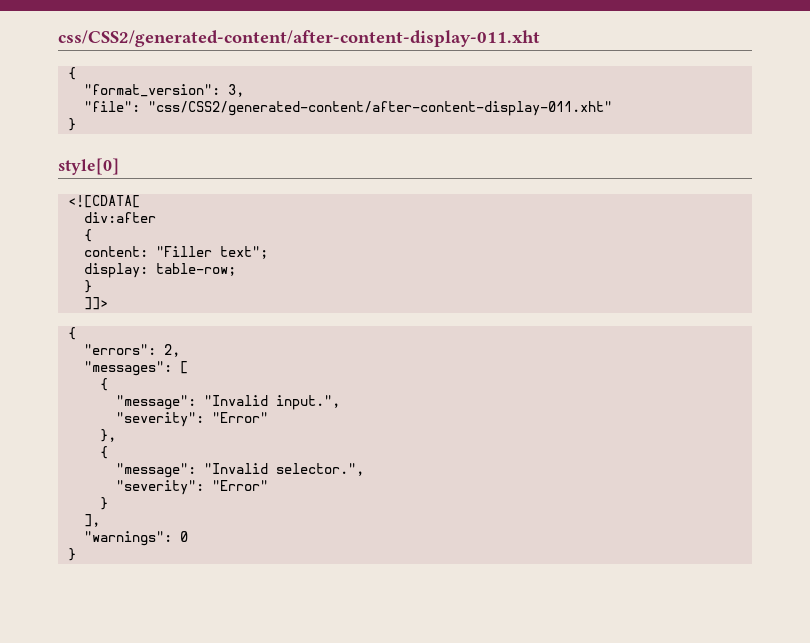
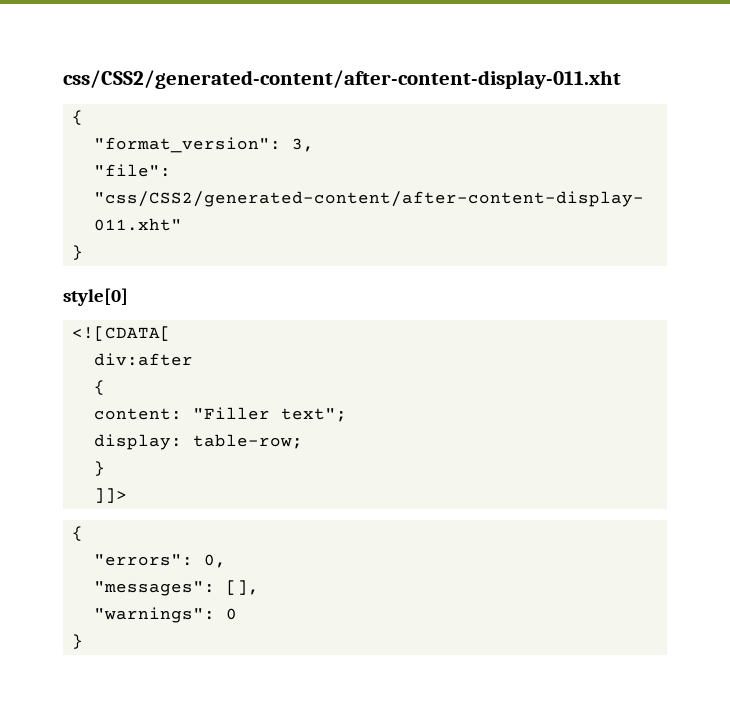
[163,344,180,357] 2, -> [204,554,227,568] 0,
[179,361,188,374] [99,378,108,391] [115,395,340,410] [115,412,268,427] [99,429,116,442] [99,446,108,459] [115,463,364,478] [115,480,268,495] [99,497,108,510] [83,514,100,527] [ // { // "message": "Invalid input.", // "severity": "Error" // }, // { // "message": "Invalid selector.", // "severity": "Error" // } // ], -> [226,580,260,595] [],

